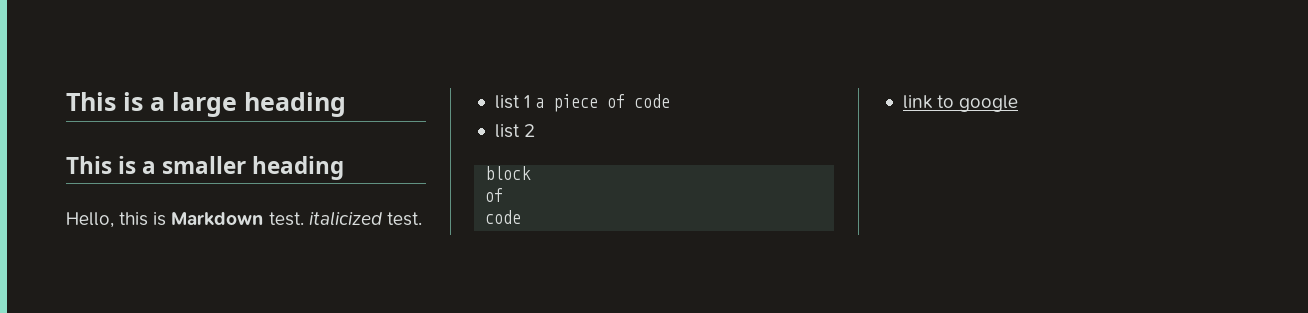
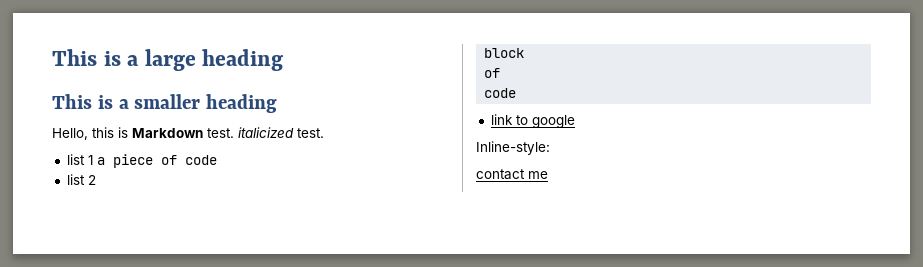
(1019, 103) none -> [476,141,550,155] [476,169,548,180] // Inline-style: // contact me

